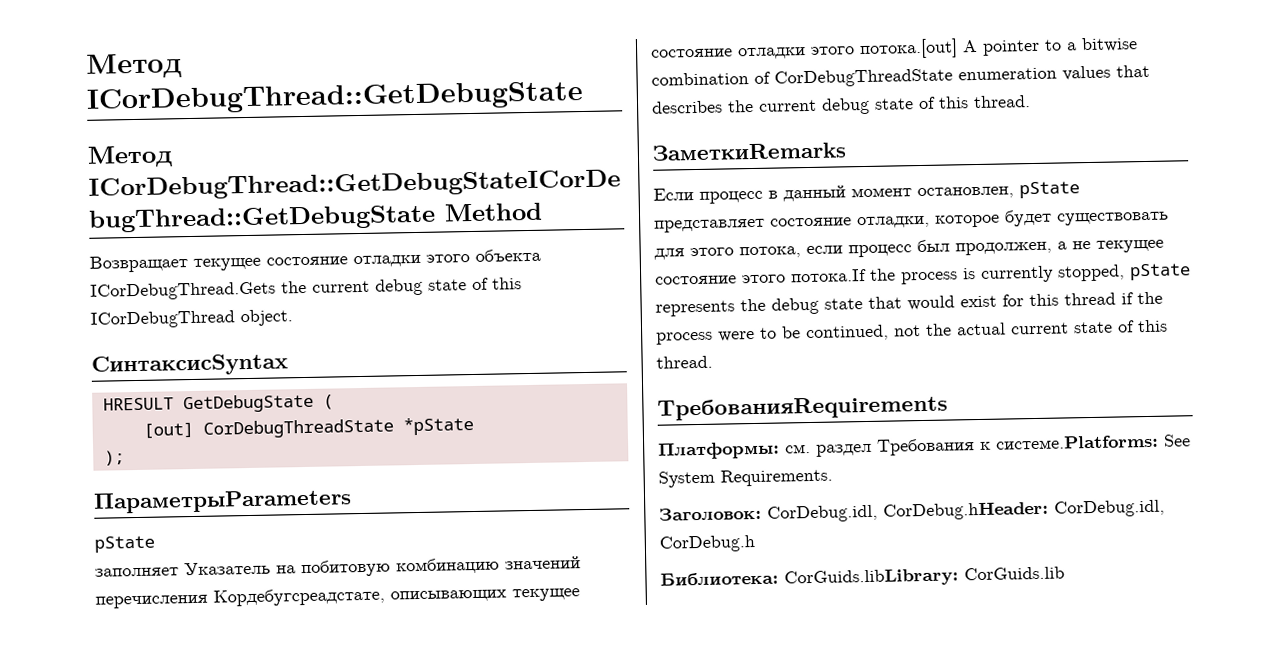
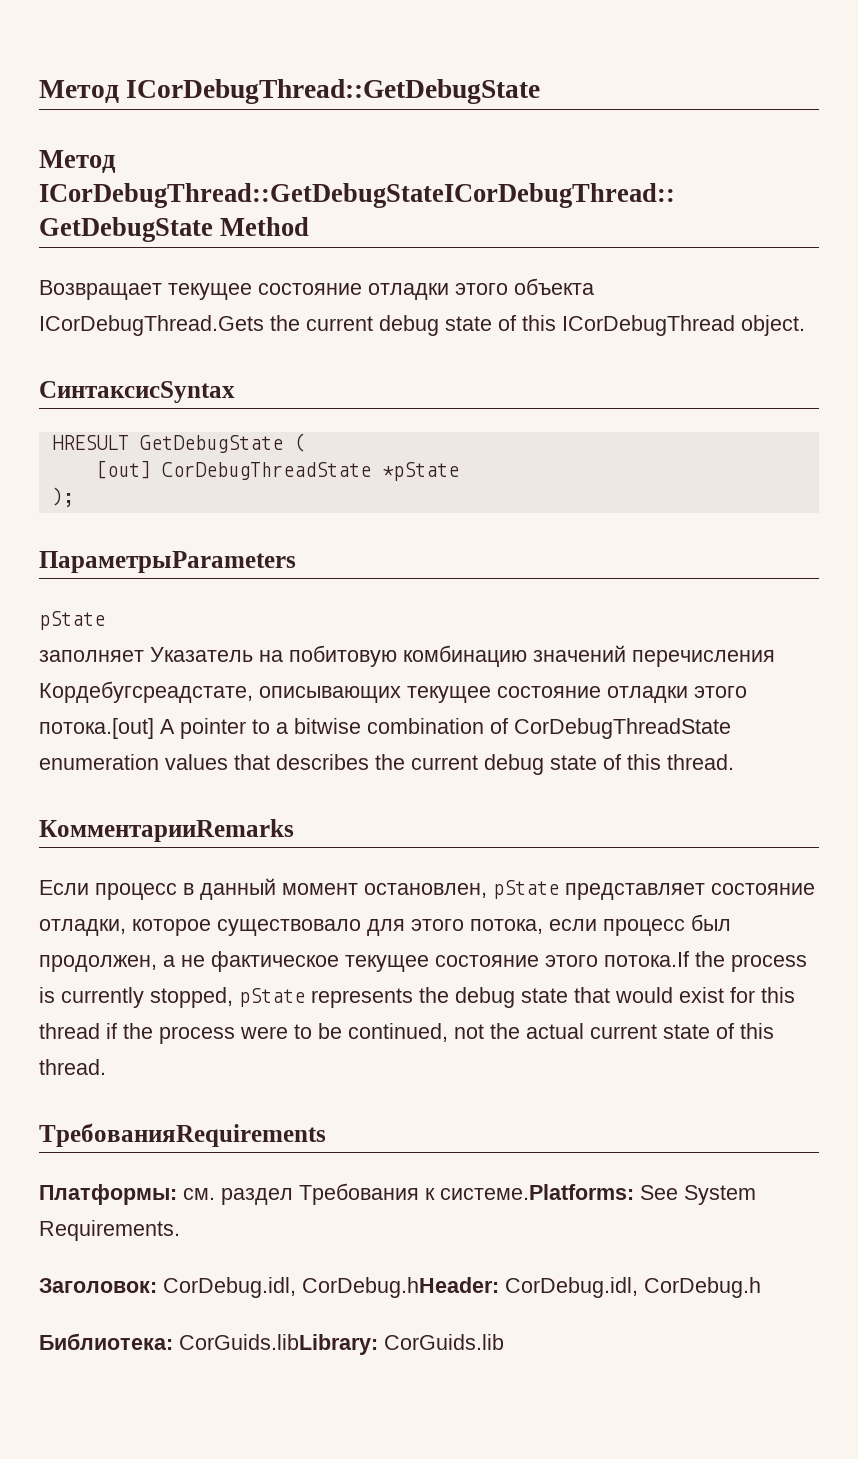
[652,142,847,161] ЗаметкиRemarks -> [39,819,294,842] КомментарииRemarks
[1004,209,1169,227] будет существовать -> [217,919,361,936] существовало
(1091, 245) none -> [211,951,339,972] фактическое

